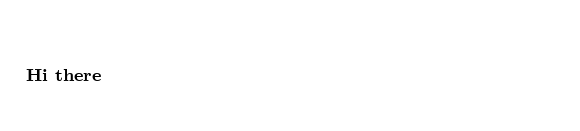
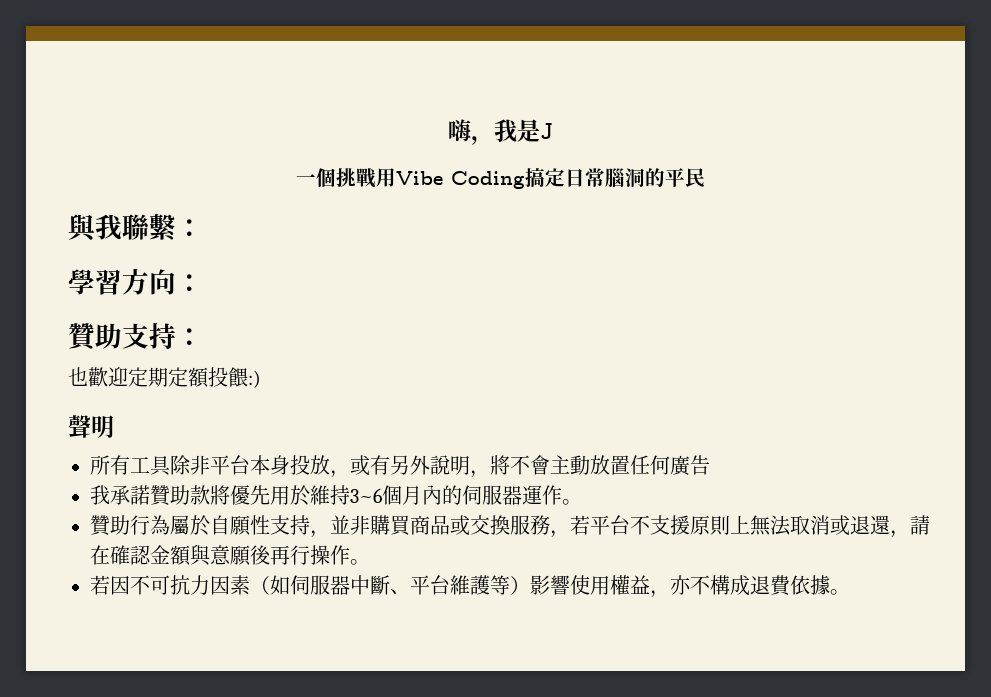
[26,69,101,81] Hi there -> [448,119,553,145] [296,168,705,189] [68,214,203,242] [67,268,203,295] [68,322,203,351] [68,367,261,388] [68,415,114,438] [90,455,710,478] [90,485,582,506] [90,515,930,538] [90,544,370,566] [90,575,850,598] 嗨，我是J // 一個挑戰用Vibe Coding搞定日常腦洞的平民 // 與我聯繫： // 學習方向： // 贊助支持： // 也歡迎定期定額投餵:) // 聲明 // 所有工具除非平台本身投放，或有另外說明，將不會主動放置任何廣告 // 我承諾贊助款將優先用於維持3~6個月內的伺服器運作。 // 贊助行為屬於自願性支持，並非購買商品或交換服務，若平台不支援原則上無法取消或退還，請在確認金額與意願後再行操作。 // 若因不可抗力因素（如伺服器中斷、平台維護等）影響使用權益，亦不構成退費依據。

